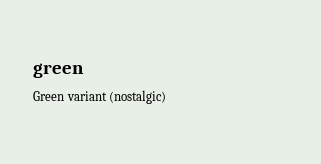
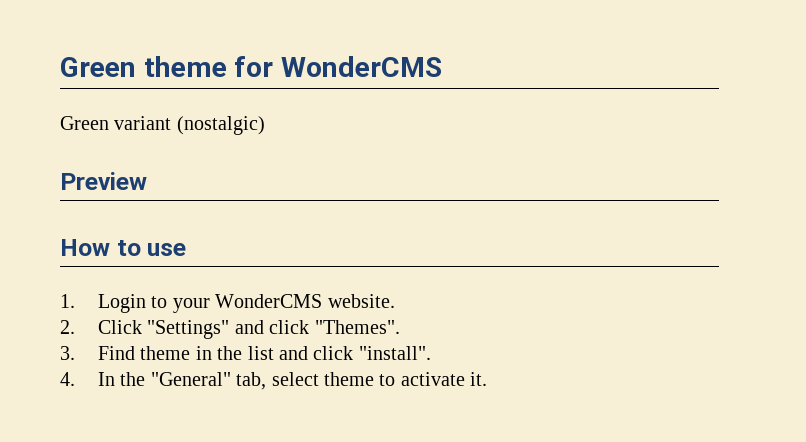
[33,63,84,78] green -> [60,56,443,77] Green theme for WonderCMS
(167, 97) none -> [60,172,147,190] [60,239,187,256] [60,294,395,313] [60,320,400,339] [60,346,431,360] [60,372,488,390] // Preview // How to use // 1. Login to your WonderCMS website. // 2. Click "Settings" and click "Themes". // 3. Find theme in the list and click "install". // 4. In the "General" tab, select theme to activate it.

